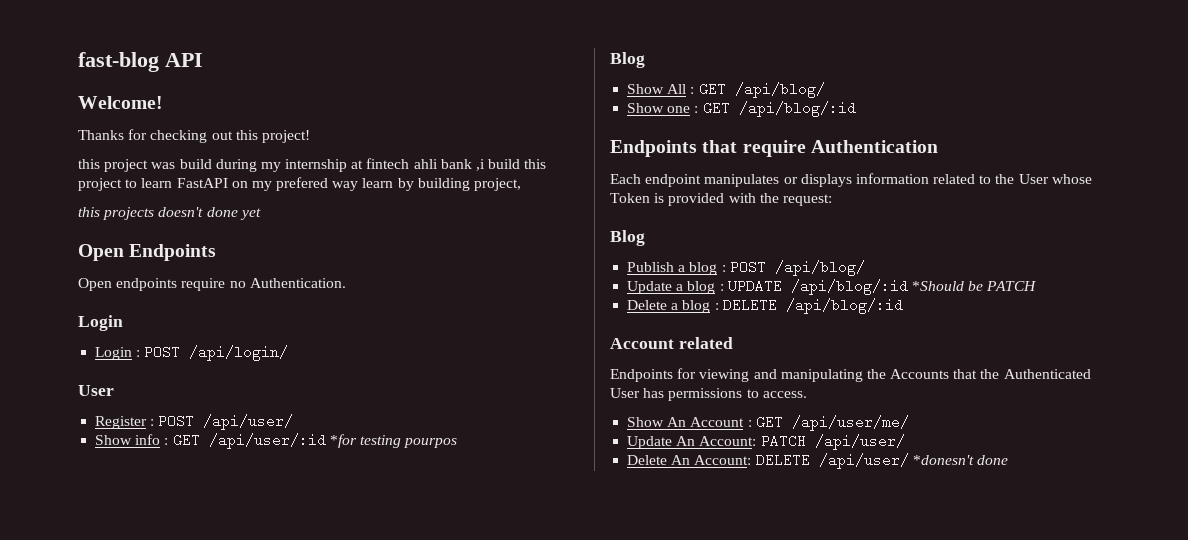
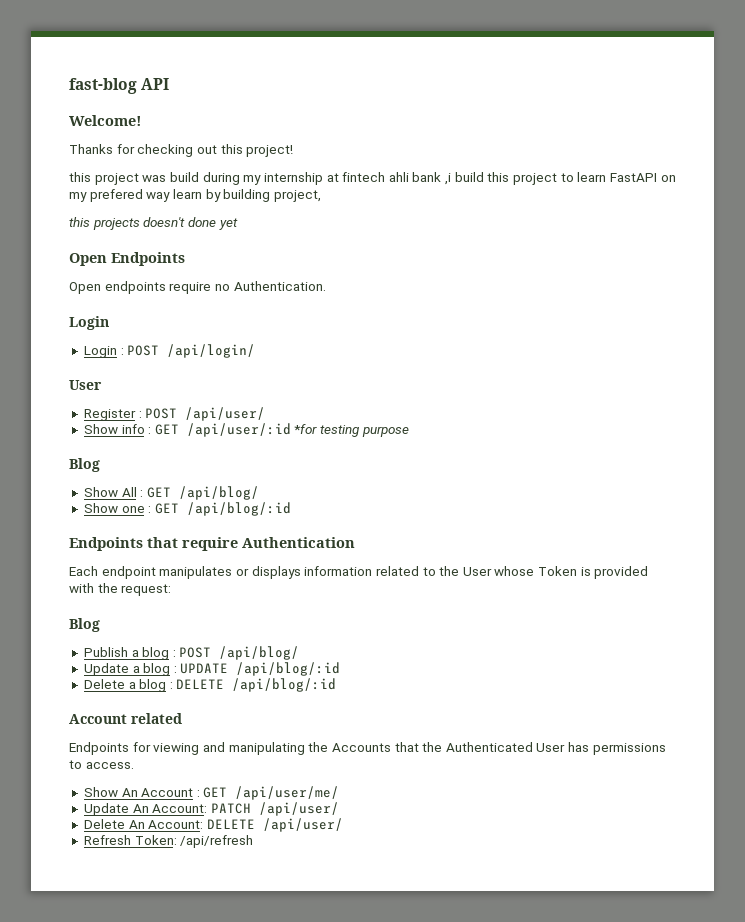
[404,438,458,448] pourpos -> [361,426,409,437] purpose
[911,281,1037,291] *Should be PATCH -> (341, 669) none
[912,455,1008,465] *donesn't done -> [83,835,254,848] // Refresh Token: /api/refresh

